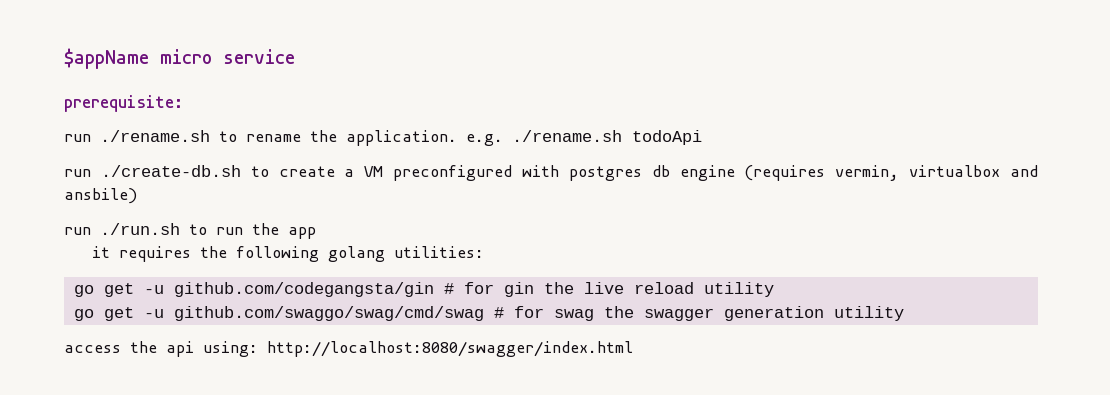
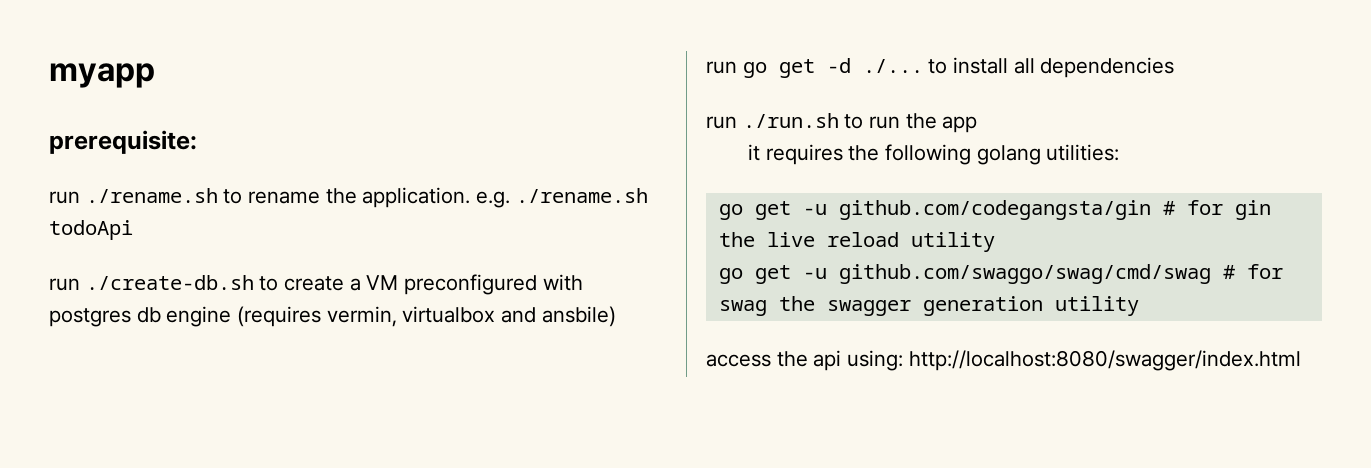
[64,48,295,69] $appName micro service -> [49,63,155,88] myapp
(137, 196) none -> [706,57,1175,78] // run go get -d ./... to install all dependencies

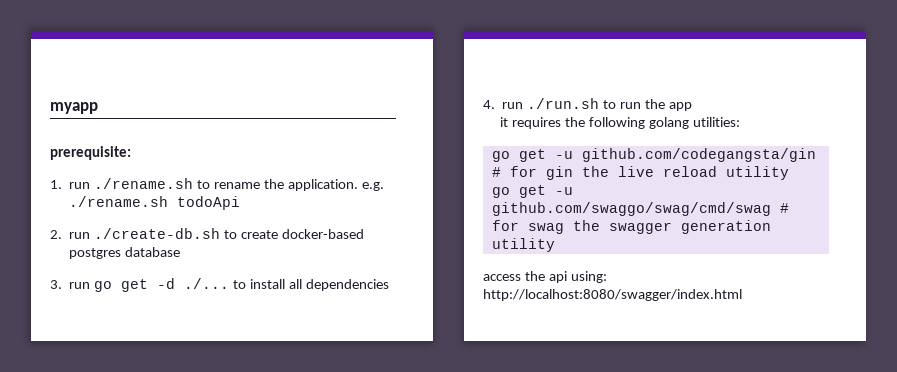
(197, 142) none -> [50,180,62,189] 1.
(133, 230) none -> [50,230,62,239] 2.
[349,274,583,295] [49,306,616,327] a VM preconfigured with postgres db engine (requires vermin, virtualbox and ansbile) // -> [281,229,364,239] [69,247,181,259] [50,280,62,289] docker-based postgres database // 3.
(1175, 67) none -> [483,100,495,109] 4.

